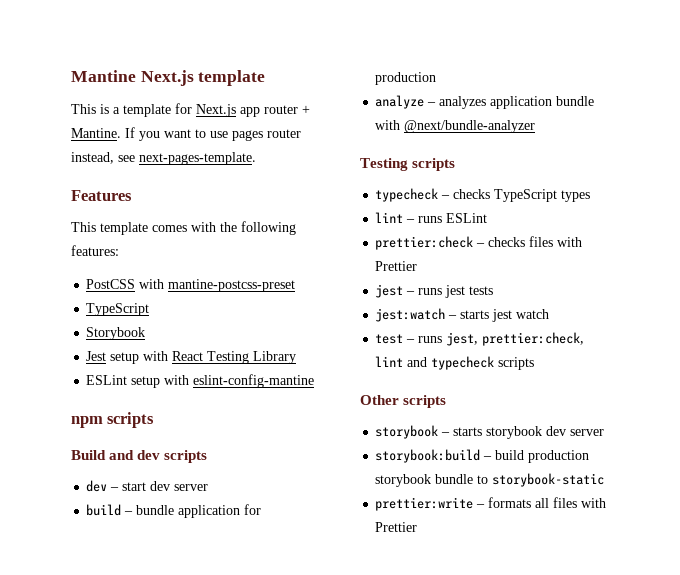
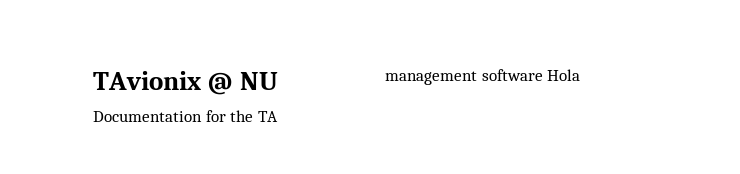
[71,70,266,86] [71,103,310,117] [71,127,301,141] [71,152,256,165] [71,190,132,201] [71,221,296,235] [71,245,119,256] [86,279,296,292] [86,303,150,316] [86,327,146,340] [86,351,297,364] [86,374,315,388] [71,412,155,428] [71,450,208,463] [86,480,209,492] [86,504,262,518] [375,72,437,85] [375,95,595,109] [375,120,536,133] [360,158,456,171] [375,188,591,202] [375,212,488,223] [375,236,583,250] [375,261,418,271] [375,284,494,298] [375,308,550,322] [375,332,585,346] [375,356,535,370] [360,395,447,408] [375,425,605,439] [375,449,590,463] [375,473,605,487] [375,497,607,511] [375,522,418,532] Mantine Next.js template // This is a template for Next.js app router + Mantine. If you want to use pages router instead, see next-pages-template. // Features // This template comes with the following features: // PostCSS with mantine-postcss-preset // TypeScript // Storybook // Jest setup with React Testing Library // ESLint setup with eslint-config-mantine // npm scripts // Build and dev scripts // dev – start dev server // build – bundle application for production // analyze – analyzes application bundle with @next/bundle-analyzer // Testing scripts // typecheck – checks TypeScript types // lint – runs ESLint // prettier:check – checks files with Prettier // jest – runs jest tests // jest:watch – starts jest watch // test – runs jest, prettier:check, lint and typecheck scripts // Other scripts // storybook – starts storybook dev server // storybook:build – build production storybook bundle to storybook-static // prettier:write – formats all files with Prettier -> [93,71,279,95] [93,110,278,122] [385,69,581,85] TAvionix @ NU // Documentation for the TA management software Hola

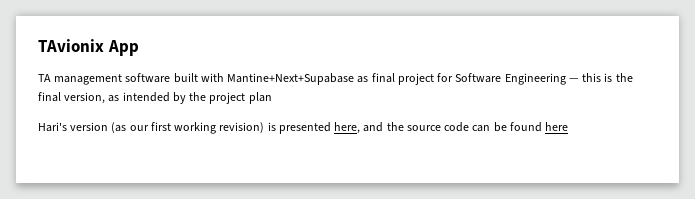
[208,72,279,95] [93,110,278,122] [385,69,581,85] @ NU // Documentation for the TA management software Hola -> [107,40,139,56] [38,73,633,85] [38,92,272,104] [38,122,569,134] App // TA management software built with Mantine+Next+Supabase as final project for Software Engineering — this is the final version, as intended by the project plan // Hari's version (as our first working revision) is presented here, and the source code can be found here

